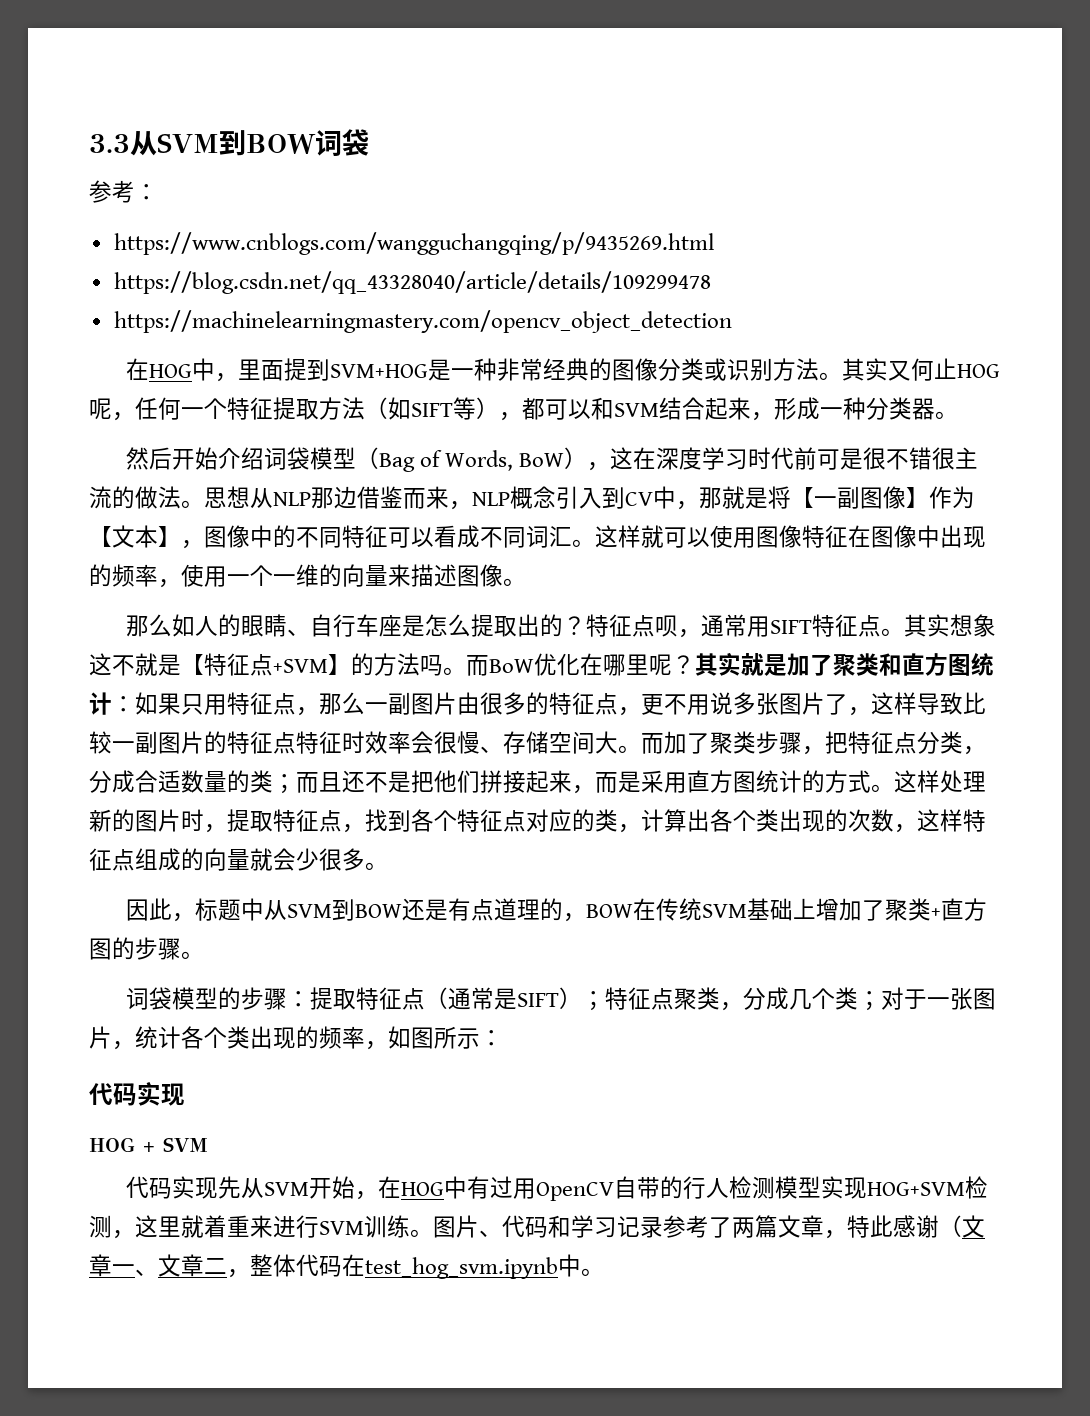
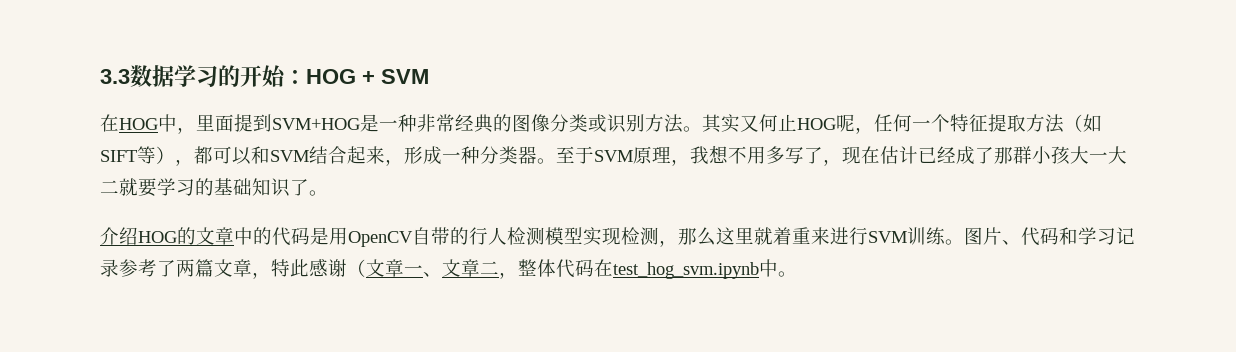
[130,129,369,156] [89,180,158,203] [113,232,714,255] [113,271,711,294] [113,310,732,333] 从SVM到BOW词袋 // 参考： // https://www.cnblogs.com/wangguchangqing/p/9435269.html // https://blog.csdn.net/qq_43328040/article/details/109299478 // https://machinelearningmastery.com/opencv_object_detection -> [130,65,429,87] 数据学习的开始：HOG + SVM
[125,447,979,472] [89,486,975,510] [89,525,986,549] [89,564,526,588] [125,614,996,638] [89,652,994,676] [89,692,986,716] [89,731,986,755] [89,770,986,794] [89,809,986,833] [89,848,388,871] [125,898,987,922] [89,937,204,960] [125,987,996,1011] [89,1026,503,1050] [89,1082,185,1106] [89,1137,208,1152] [125,1176,513,1200] // 然后开始介绍词袋模型（Bag of Words, BoW），这在深度学习时代前可是很不错很主流的做法。思想从NLP那边借鉴而来，NLP概念引入到CV中，那就是将【一副图像】作为【文本】，图像中的不同特征可以看成不同词汇。这样就可以使用图像特征在图像中出现的频率，使用一个一维的向量来描述图像。 // 那么如人的眼睛、自行车座是怎么提取出的？特征点呗，通常用SIFT特征点。其实想象这不就是【特征点+SVM】的方法吗。而BoW优化在哪里呢？其实就是加了聚类和直方图统计：如果只用特征点，那么一副图片由很多的特征点，更不用说多张图片了，这样导致比较一副图片的特征点特征时效率会很慢、存储空间大。而加了聚类步骤，把特征点分类，分成合适数量的类；而且还不是把他们拼接起来，而是采用直方图统计的方式。这样处理新的图片时，提取特征点，找到各个特征点对应的类，计算出各个类出现的次数，这样特征点组成的向量就会少很多。 // 因此，标题中从SVM到BOW还是有点道理的，BOW在传统SVM基础上增加了聚类+直方图的步骤。 // 词袋模型的步骤：提取特征点（通常是SIFT）；特征点聚类，分成几个类；对于一张图片，统计各个类出现的频率，如图所示： // 代码实现 // HOG + SVM // 代码实现先从SVM开始，在HOG中有过 -> [556,145,1127,166] [100,178,328,197] [100,227,329,246] 至于SVM原理，我想不用多写了，现在估计已经成了那群小孩大一大二就要学习的基础知识了。 // 介绍HOG的文章中的代码是
[866,1176,988,1199] [89,1215,135,1239] HOG+SVM检测， -> [621,227,716,247] 检测，那么

